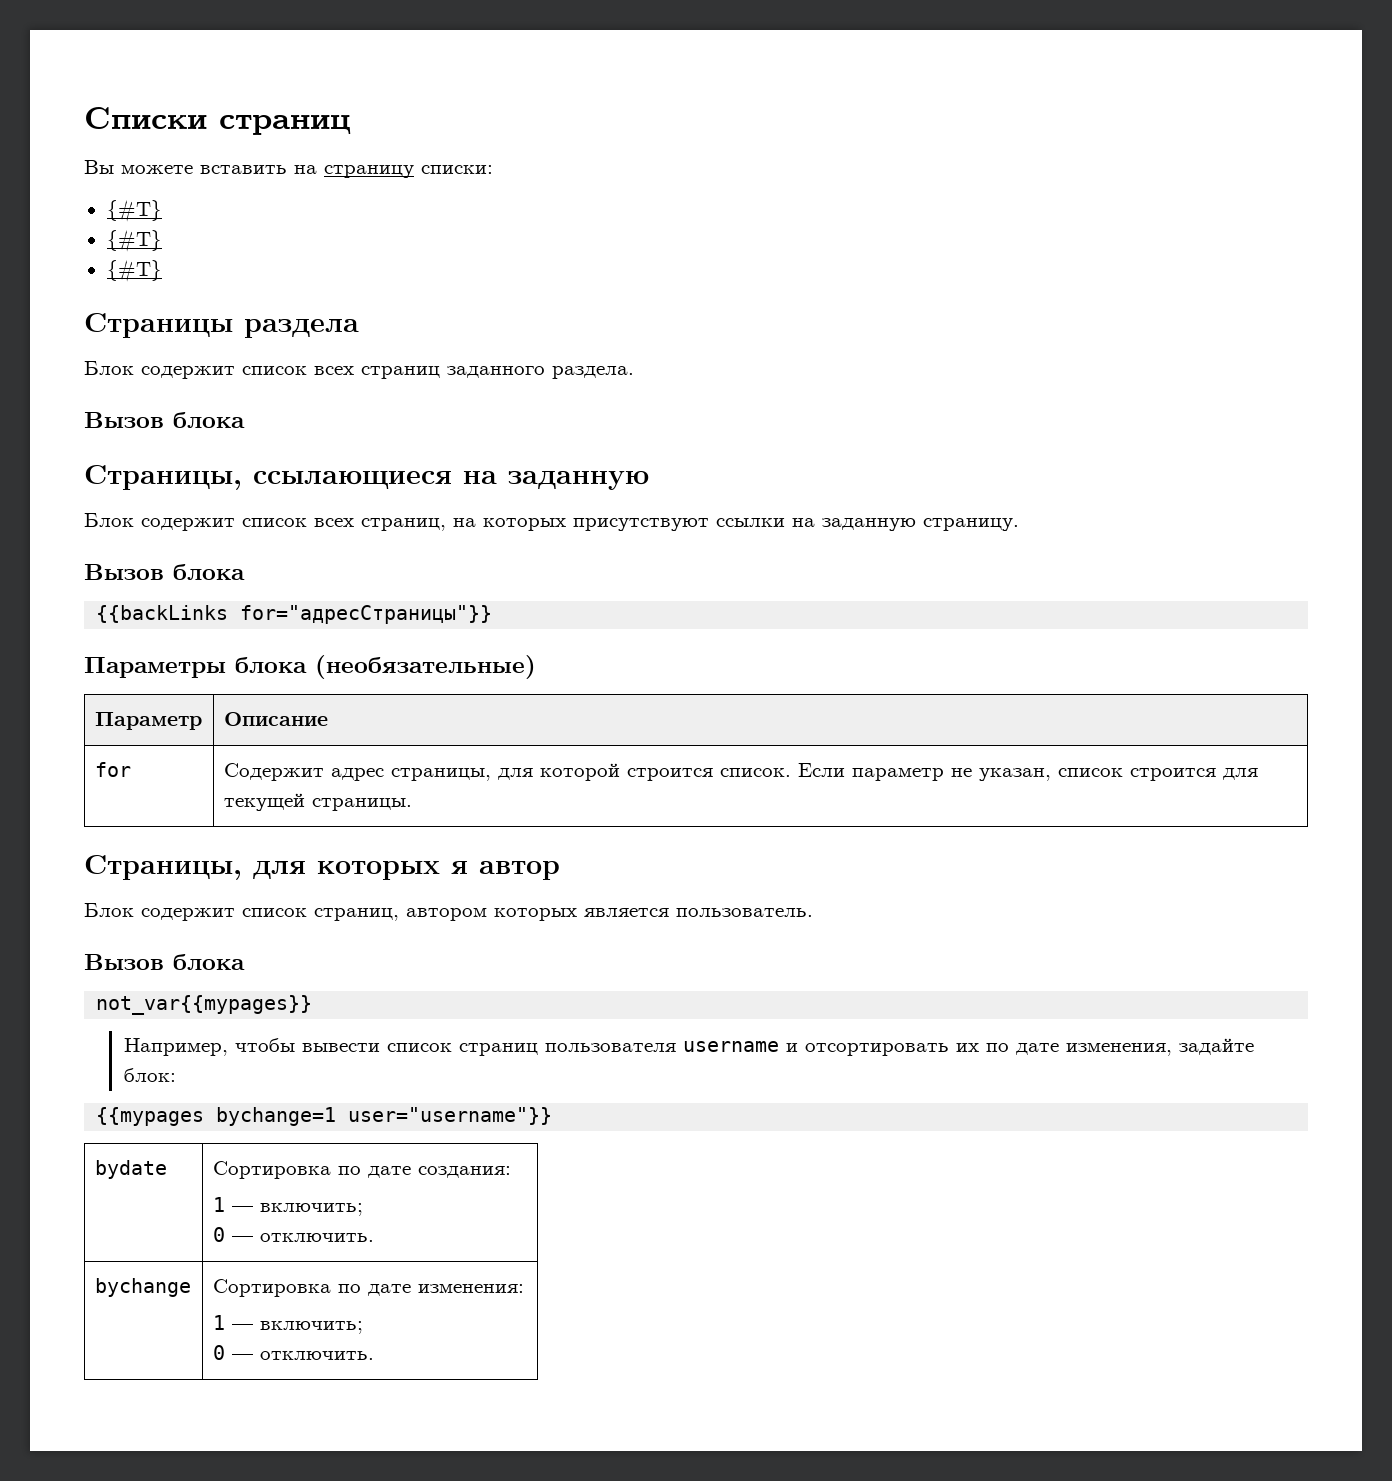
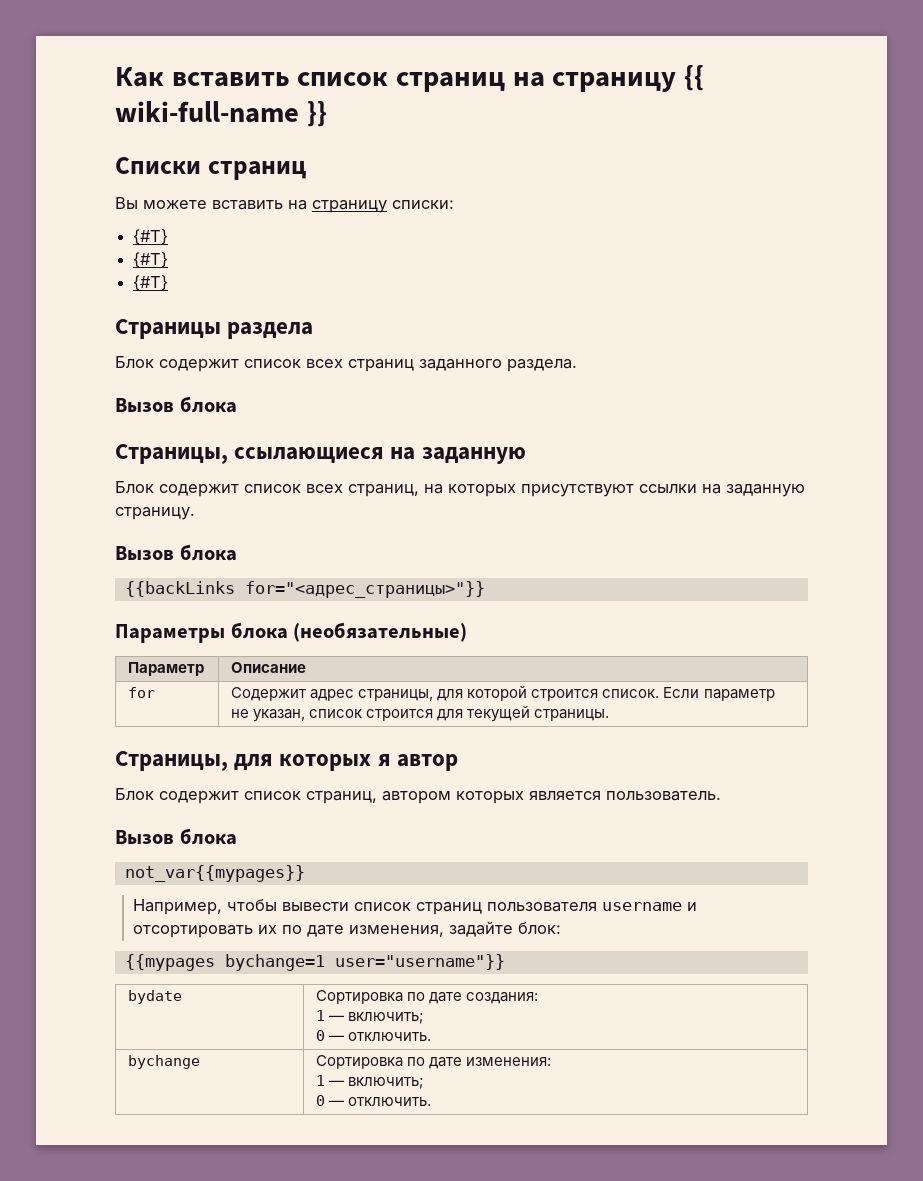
(84, 118) none -> [115,65,705,92] [115,101,327,127] Как вставить список страниц на страницу {{ wiki-full-name }} //
[240,605,493,624] for="адресСтраницы"}} -> [244,581,485,598] for="<адрес_страницы>"}}

